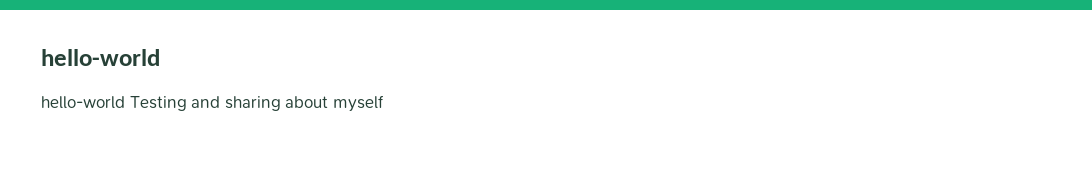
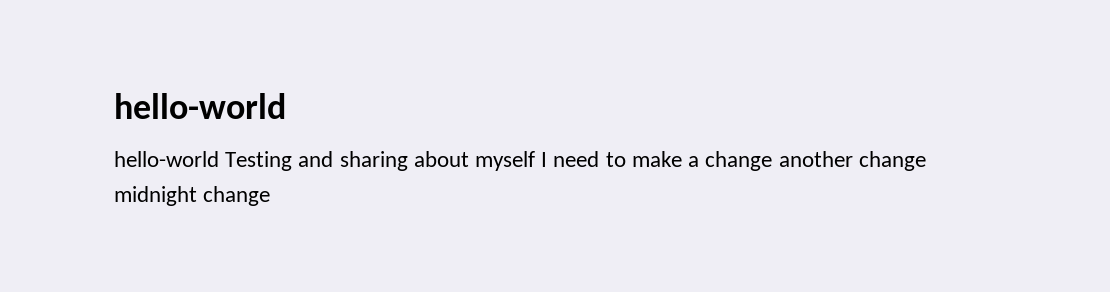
(384, 103) none -> [541,151,926,171] [114,186,271,206] I need to make a change another change midnight change

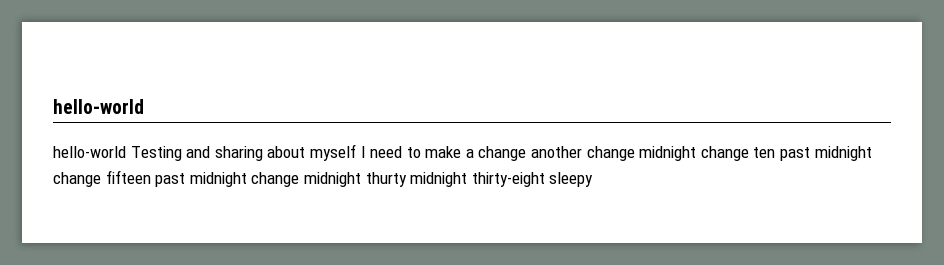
(271, 196) none -> [753,146,872,161] [53,170,594,187] ten past midnight change fifteen past midnight change midnight thurty midnight thirty-eight sleepy

